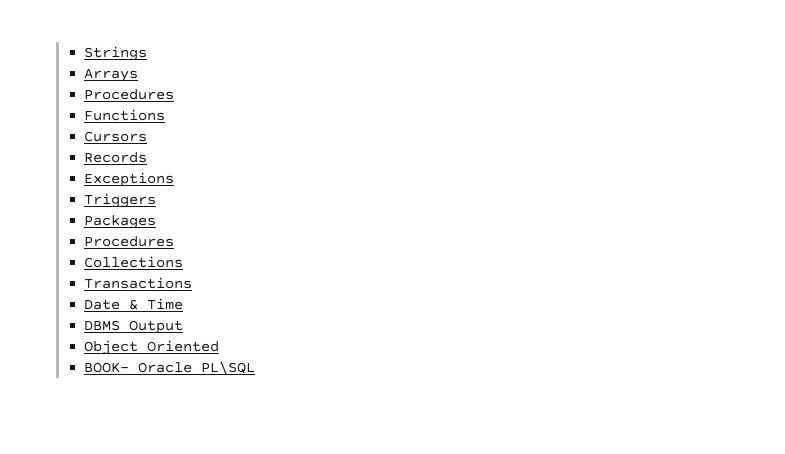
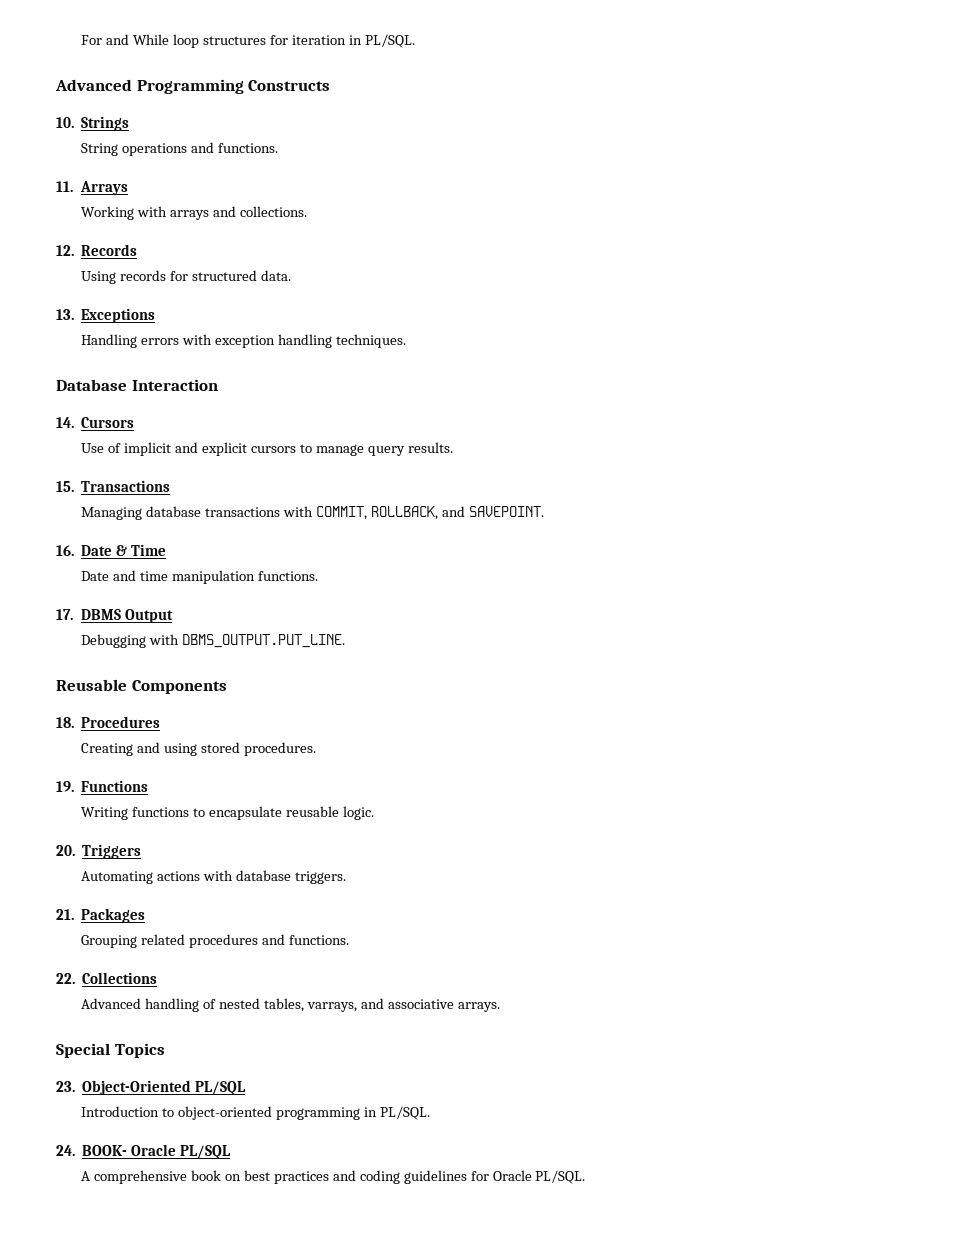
[84,46,148,61] [84,68,139,82] [84,89,175,100] [84,109,166,121] [84,131,148,142] [84,152,148,163] [84,172,175,187] [84,193,157,208] [84,215,157,229] [84,236,175,247] [84,256,184,268] [84,277,193,289] [84,298,184,310] [84,320,184,334] [84,340,220,355] [84,361,256,375] Strings // Arrays // Procedures // Functions // Cursors // Records // Exceptions // Triggers // Packages // Procedures // Collections // Transactions // Date & Time // DBMS Output // Object Oriented // BOOK- Oracle PL\SQL -> [81,34,415,48] [55,79,331,94] [56,116,130,131] [81,142,279,156] [56,181,129,195] [81,206,308,220] [56,244,138,256] [81,270,292,284] [56,308,156,323] [81,334,406,348] [56,379,218,391] [56,417,135,428] [81,442,453,456] [56,480,171,492] [81,506,544,520] [56,544,167,556] [81,570,319,584] [56,609,174,623] [81,634,346,648] [56,679,227,694] [56,716,161,728] [81,742,317,756] [56,780,149,792] [81,806,374,820] [56,844,142,859] [81,870,347,884] [56,908,146,923] [81,934,350,948] [56,972,158,984] [81,998,500,1012] [56,1043,165,1058] [56,1080,247,1095] [81,1106,430,1120] [56,1144,232,1159] [81,1170,586,1184] For and While loop structures for iteration in PL/SQL. // Advanced Programming Constructs // 10. Strings // String operations and functions. // 11. Arrays // Working with arrays and collections. // 12. Records // Using records for structured data. // 13. Exceptions // Handling errors with exception handling techniques. // Database Interaction // 14. Cursors // Use of implicit and explicit cursors to manage query results. // 15. Transactions // Managing database transactions with COMMIT, ROLLBACK, and SAVEPOINT. // 16. Date & Time // Date and time manipulation functions. // 17. DBMS Output // Debugging with DBMS_OUTPUT.PUT_LINE. // Reusable Components // 18. Procedures // Creating and using stored procedures. // 19. Functions // Writing functions to encapsulate reusable logic. // 20. Triggers // Automating actions with database triggers. // 21. Packages // Grouping related procedures and functions. // 22. Collections // Advanced handling of nested tables, varrays, and associative arrays. // Special Topics // 23. Object-Oriented PL/SQL // Introduction to object-oriented programming in PL/SQL. // 24. BOOK- Oracle PL/SQL // A comprehensive book on best practices and coding guidelines for Oracle PL/SQL.

